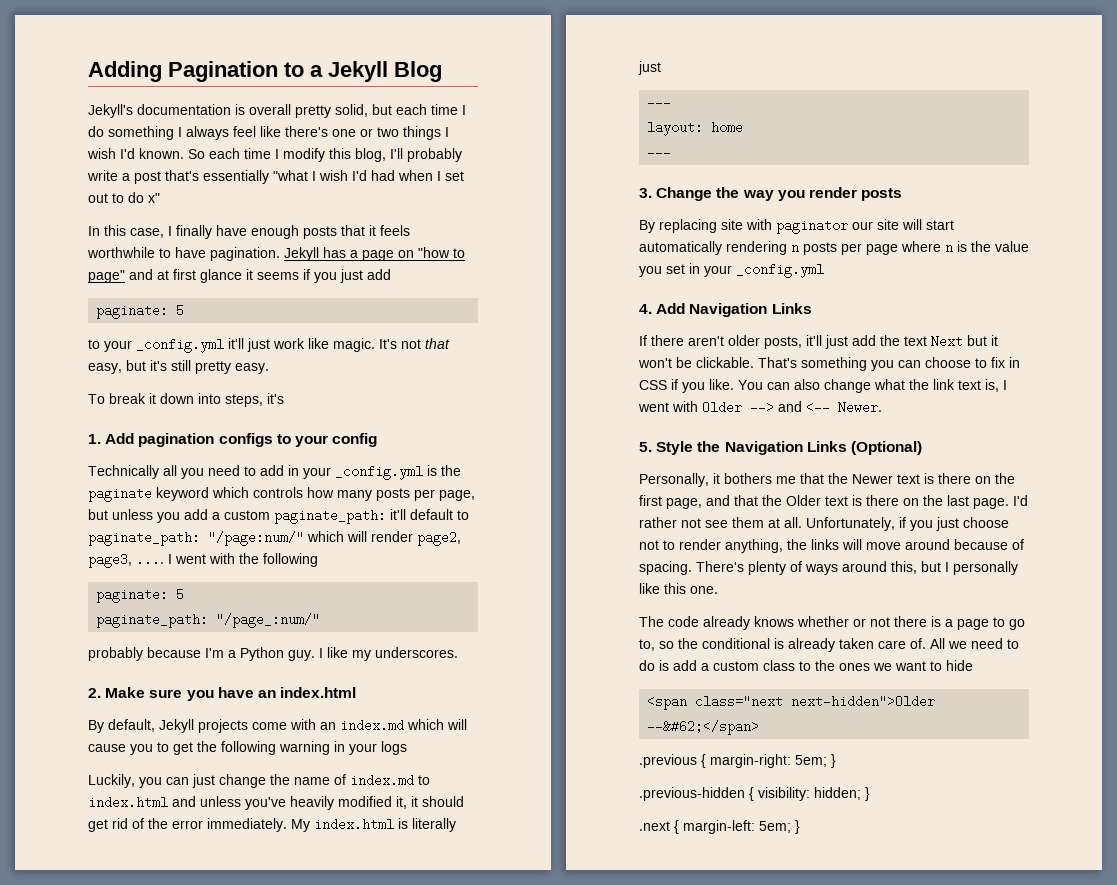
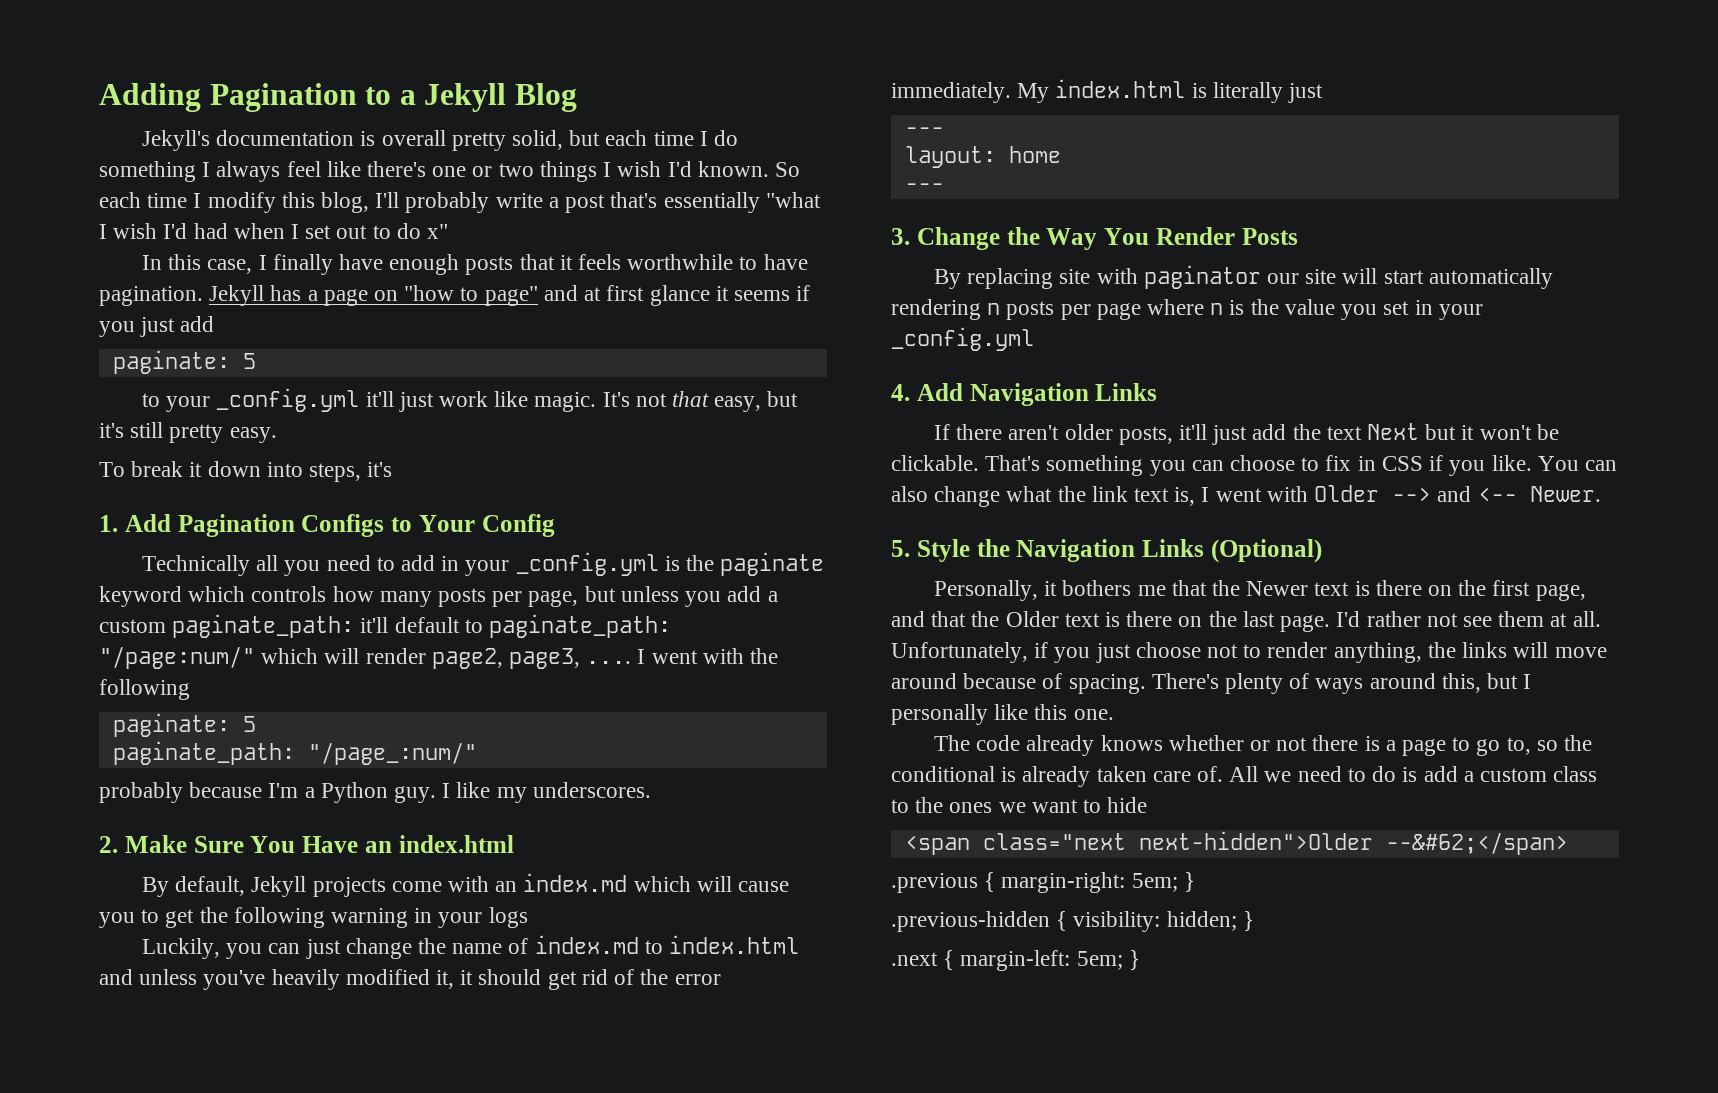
[138,433,378,447] pagination configs to your config -> [177,514,555,537] Pagination Configs to Your Config
[149,687,254,701] sure you have -> [193,836,358,853] Sure You Have
[742,187,903,201] way you render posts -> [1046,227,1298,250] Way You Render Posts

